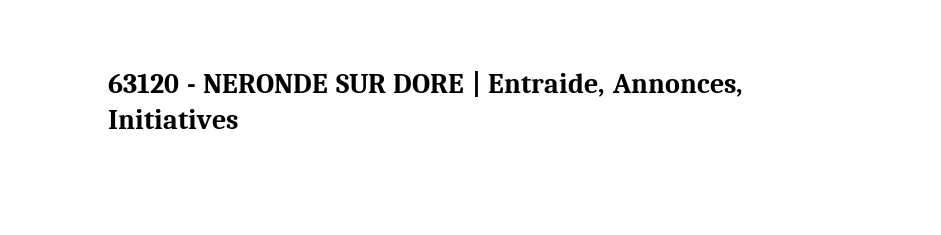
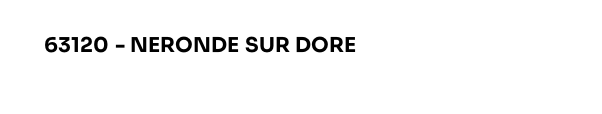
[471,71,743,97] [108,109,238,129] | Entraide, Annonces, Initiatives -> (357, 44) none

